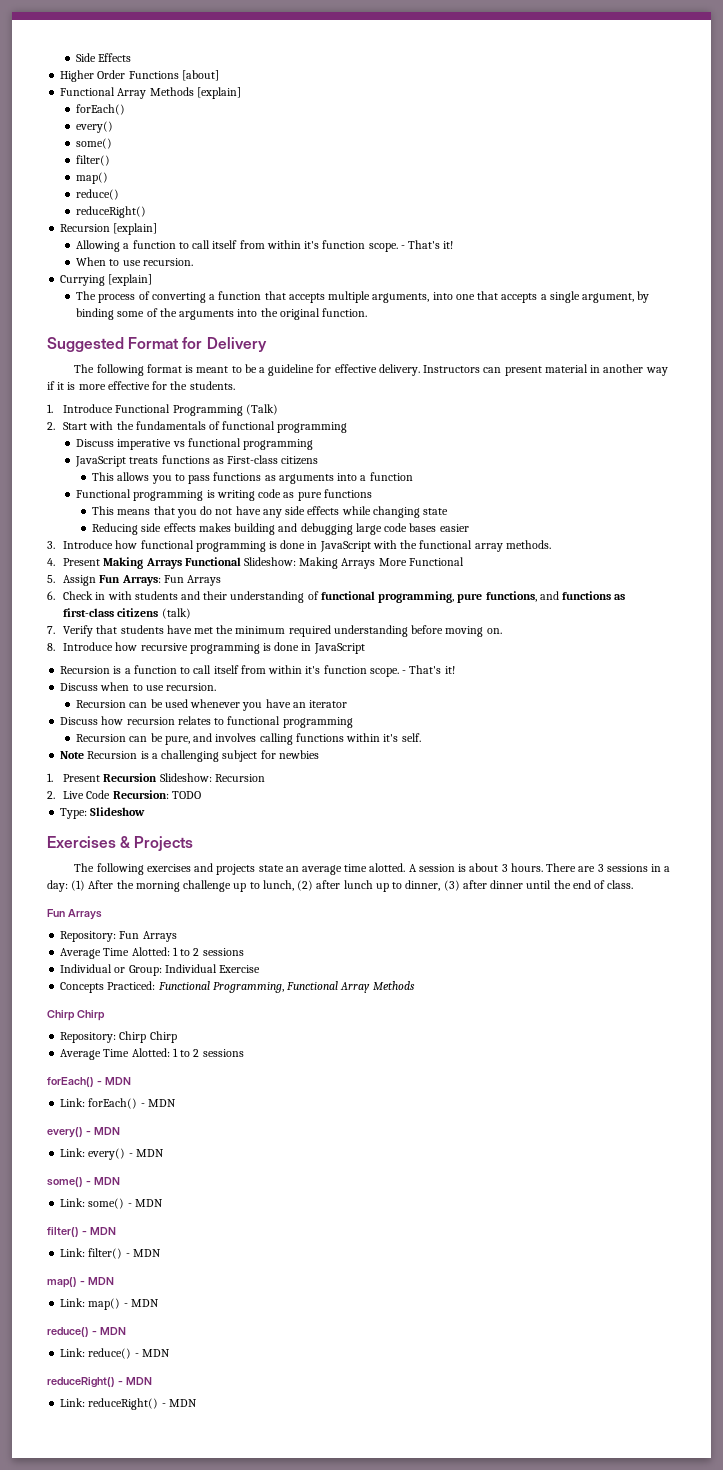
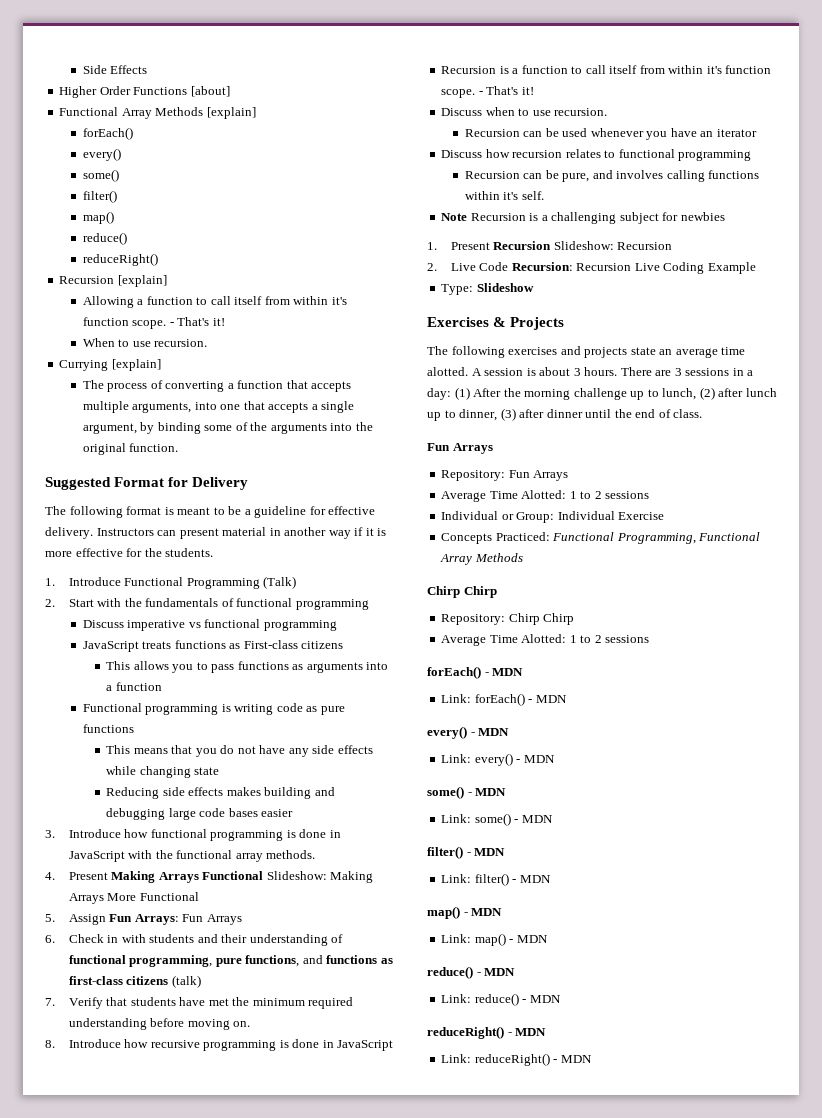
[171,791,201,799] TODO -> [576,262,756,274] Recursion Live Coding Example

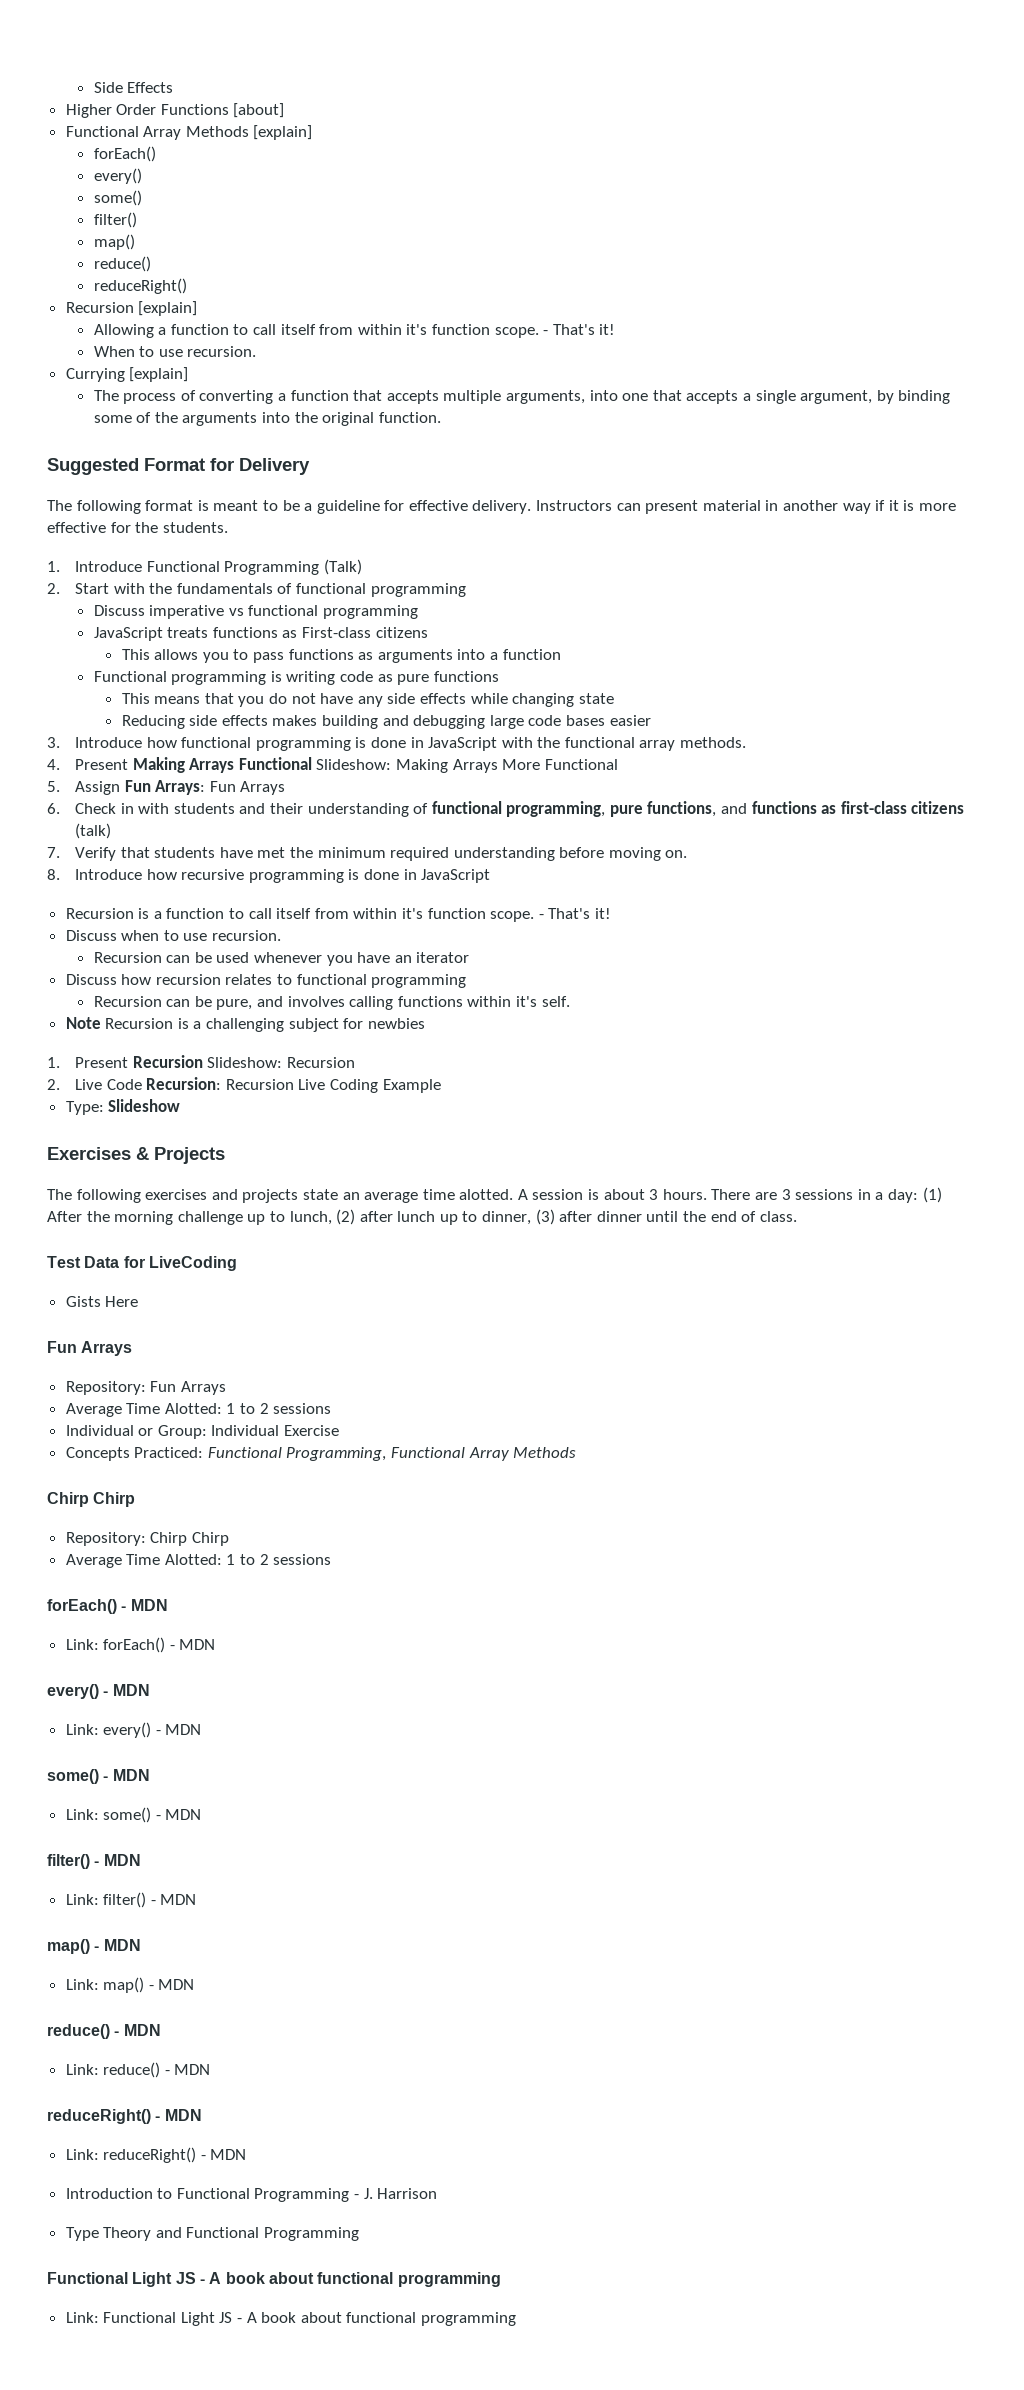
(703, 413) none -> [47,1256,237,1271] [65,1296,139,1307] // Test Data for LiveCoding // Gists Here
(592, 1059) none -> [65,2188,438,2202] [65,2227,360,2241] [47,2272,501,2287] [65,2312,517,2326] // Introduction to Functional Programming - J. Harrison // Type Theory and Functional Programming // Functional Light JS - A book about functional programming // Link: Functional Light JS - A book about functional programming

